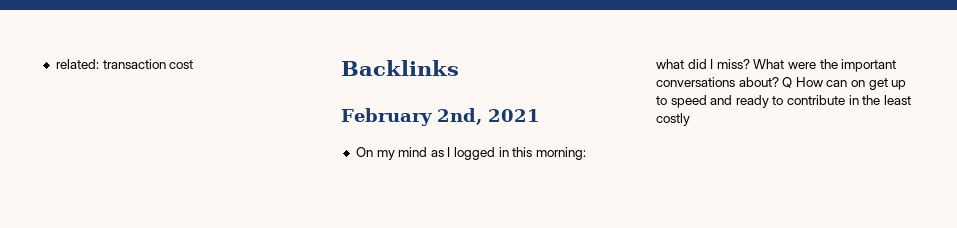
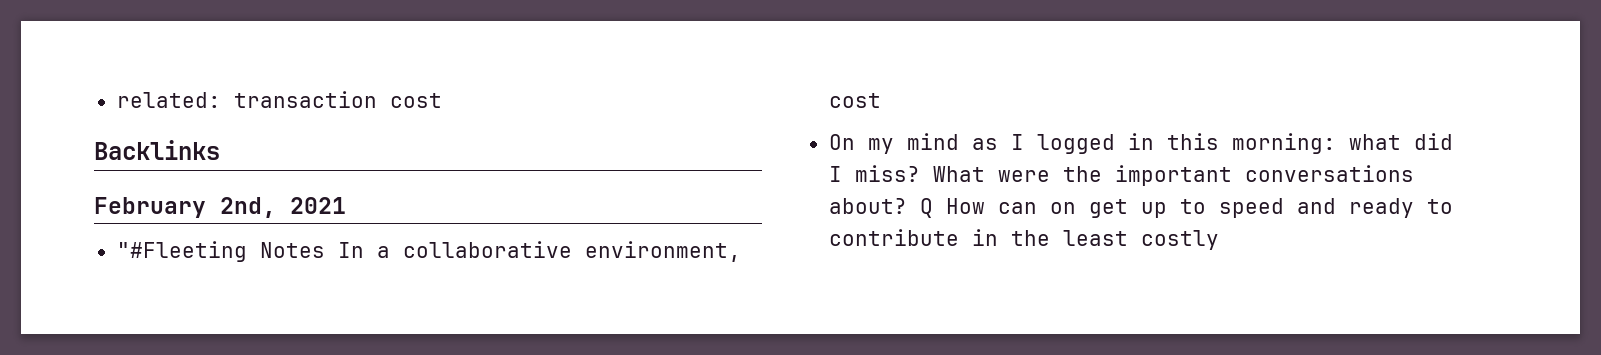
(540, 115) none -> [116,241,741,262] [828,93,881,108] // "#Fleeting Notes In a collaborative environment, cost

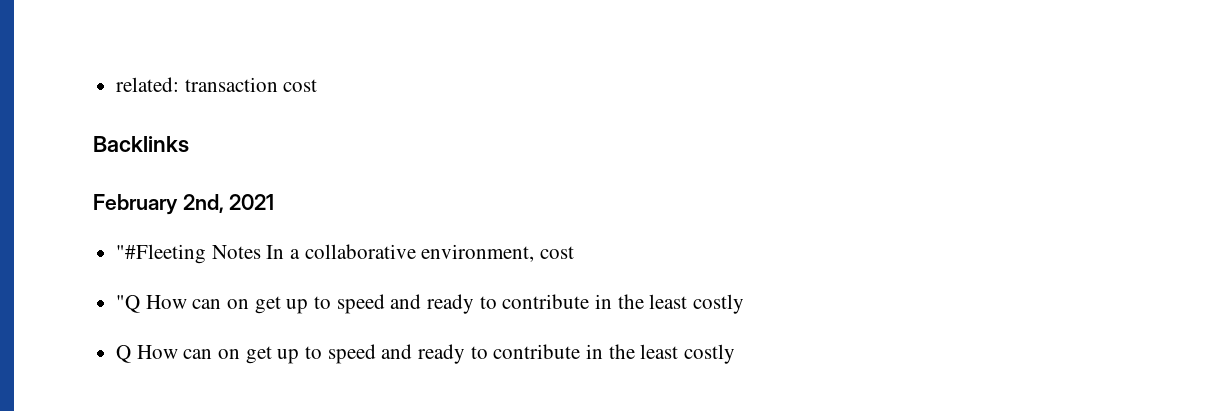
[828,133,1453,154] [828,165,1414,186] [828,198,907,214] On my mind as I logged in this morning: what did I miss? What were the important conversations about? -> [116,294,745,314] "Q How can on get up to speed and ready to contribute in the least costly //

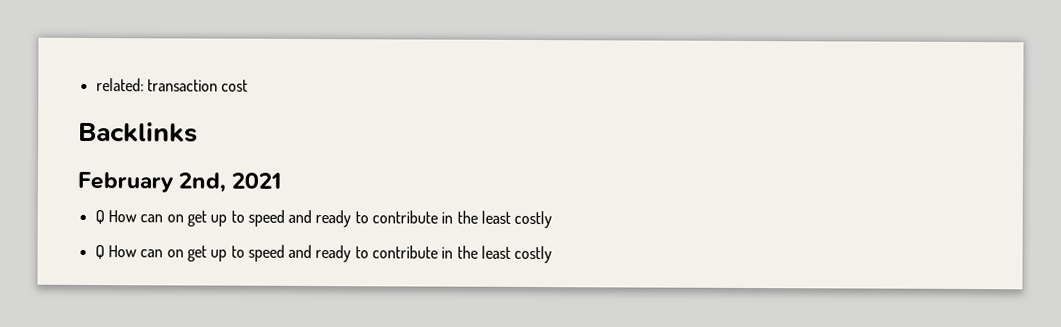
[116,244,575,264] [116,295,141,313] "#Fleeting Notes In a collaborative environment, cost // "Q -> [94,210,105,225] Q

